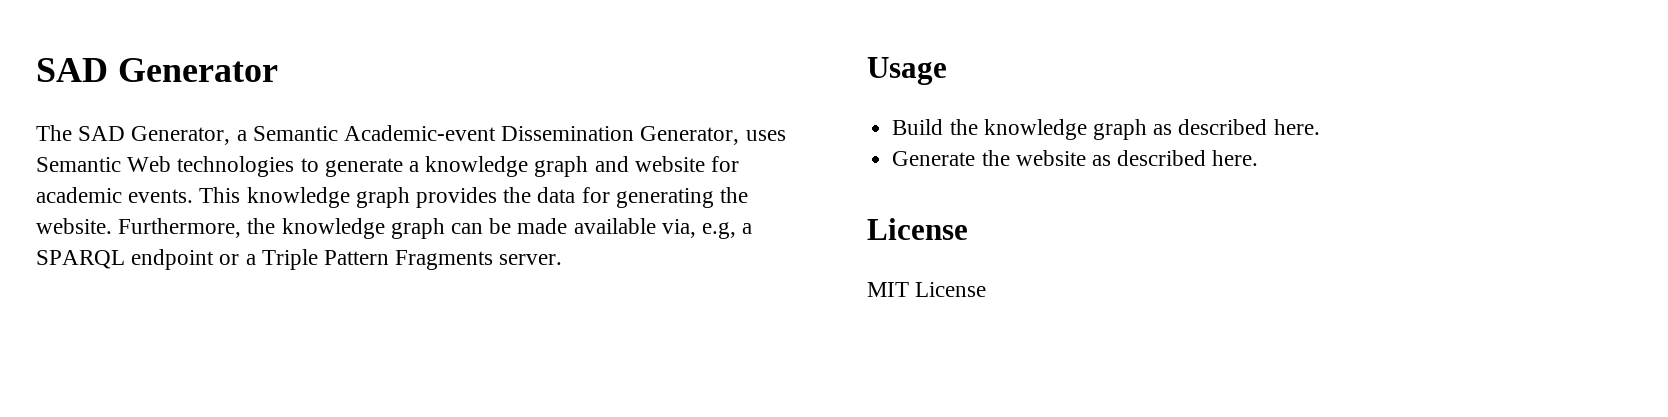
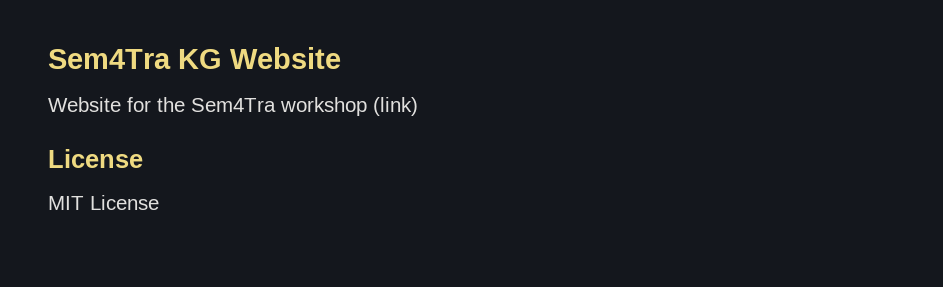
[36,58,278,82] [36,125,786,145] [36,156,740,177] [36,187,749,208] [36,218,753,239] [36,249,563,270] [867,57,947,85] [892,119,1320,140] [892,150,1259,166] SAD Generator // The SAD Generator, a Semantic Academic-event Dissemination Generator, uses Semantic Web technologies to generate a knowledge graph and website for academic events. This knowledge graph provides the data for generating the website. Furthermore, the knowledge graph can be made available via, e.g, a SPARQL endpoint or a Triple Pattern Fragments server. // Usage // Build the knowledge graph as described here. // Generate the website as described here. -> [48,47,341,69] [48,97,418,116] Sem4Tra KG Website // Website for the Sem4Tra workshop (link)

